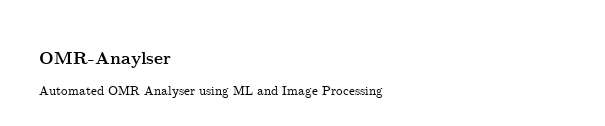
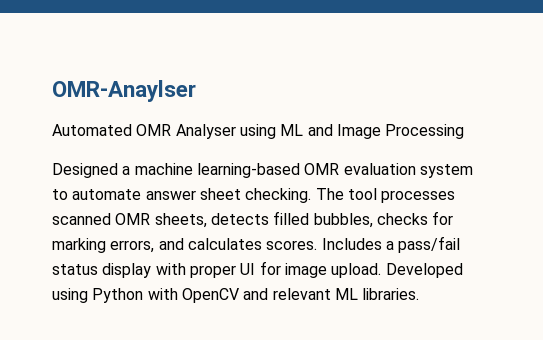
(383, 92) none -> [52,163,473,178] [52,188,456,203] [52,211,454,228] [52,236,461,253] [52,261,463,278] [52,288,420,303] // Designed a machine learning-based OMR evaluation system to automate answer sheet checking. The tool processes scanned OMR sheets, detects filled bubbles, checks for marking errors, and calculates scores. Includes a pass/fail status display with proper UI for image upload. Developed using Python with OpenCV and relevant ML libraries.

